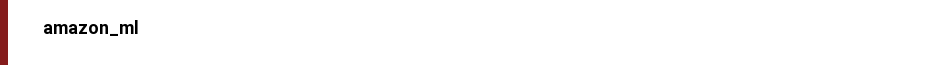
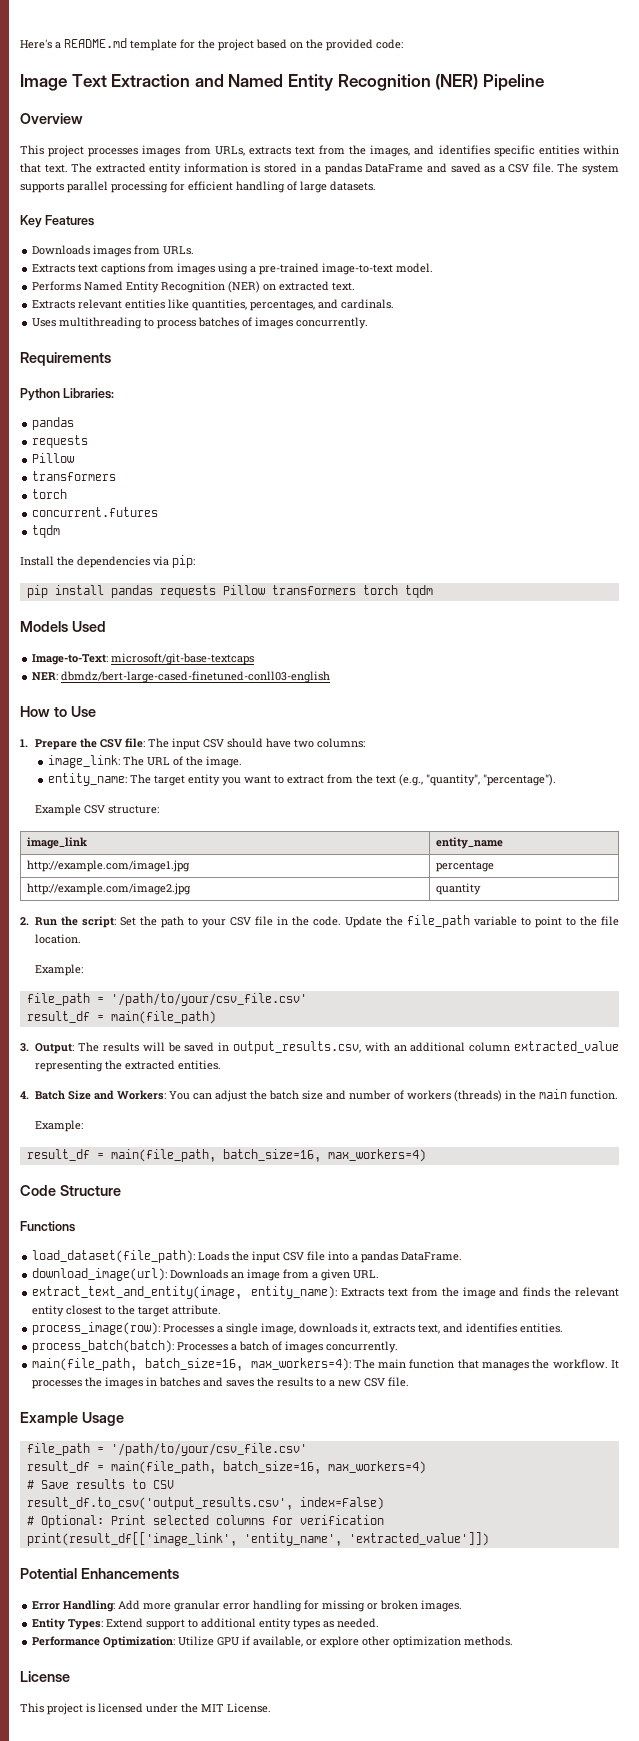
[43,20,139,36] amazon_ml -> [20,38,403,51] [20,74,544,91] [20,113,83,124] [20,145,619,157] [20,163,619,175] [20,181,376,193] [20,215,95,228] [32,245,195,257] [32,263,434,275] [32,281,356,293] [32,299,395,311] [32,317,369,329] [20,352,111,366] [20,388,115,401] [32,417,75,430] [32,435,89,448] [32,453,75,463] [32,471,117,481] [32,489,68,499] [32,507,159,517] [32,525,61,538] [20,555,195,568] [26,585,433,598] [20,621,106,632] [32,653,255,665] [32,671,331,683] [20,706,96,717] [20,738,366,750] [47,755,242,768] [47,773,556,786] [35,804,160,816] [27,837,88,849] [436,837,504,849] [27,860,191,872] [436,861,495,872] [27,883,192,895] [436,883,482,895] [20,915,620,928] [35,934,82,944] [35,964,84,976] [26,993,307,1006] [26,1011,216,1024] [20,1041,619,1054] [35,1060,222,1072] [20,1089,619,1102] [35,1120,84,1132] [26,1149,426,1162] [20,1185,121,1196] [20,1221,75,1232] [32,1250,463,1263] [32,1268,380,1281] [32,1286,619,1299] [32,1305,222,1317] [32,1322,564,1335] [32,1340,399,1353] [32,1358,619,1371] [32,1377,410,1389] [20,1412,124,1426] [26,1443,307,1456] [26,1461,426,1474] [26,1479,174,1489] [26,1497,384,1510] [26,1515,384,1528] [26,1532,489,1546] [20,1568,179,1579] [32,1600,463,1612] [32,1618,380,1630] [32,1636,514,1648] [20,1671,70,1682] [20,1703,271,1715] Here's a README.md template for the project based on the provided code: // Image Text Extraction and Named Entity Recognition (NER) Pipeline // Overview // This project processes images from URLs, extracts text from the images, and identifies specific entities within that text. The extracted entity information is stored in a pandas DataFrame and saved as a CSV file. The system supports parallel processing for efficient handling of large datasets. // Key Features // Downloads images from URLs. // Extracts text captions from images using a pre-trained image-to-text model. // Performs Named Entity Recognition (NER) on extracted text. // Extracts relevant entities like quantities, percentages, and cardinals. // Uses multithreading to process batches of images concurrently. // Requirements // Python Libraries: // pandas // requests // Pillow // transformers // torch // concurrent.futures // tqdm // Install the dependencies via pip: // pip install pandas requests Pillow transformers torch tqdm // Models Used // Image-to-Text: microsoft/git-base-textcaps // NER: dbmdz/bert-large-cased-finetuned-conll03-english // How to Use // 1. Prepare the CSV file: The input CSV should have two columns: // image_link: The URL of the image. // entity_name: The target entity you want to extract from the text (e.g., "quantity", "percentage"). // Example CSV structure: // image_link | entity_name // http://example.com/image1.jpg | percentage // http://example.com/image2.jpg | quantity // 2. Run the script: Set the path to your CSV file in the code. Update the file_path variable to point to the file location. // Example: // file_path = '/path/to/your/csv_file.csv' // result_df = main(file_path) // 3. Output: The results will be saved in output_results.csv, with an additional column extracted_value representing the extracted entities. // 4. Batch Size and Workers: You can adjust the batch size and number of workers (threads) in the main function. // Example: // result_df = main(file_path, batch_size=16, max_workers=4) // Code Structure // Functions // load_dataset(file_path): Loads the input CSV file into a pandas DataFrame. // download_image(url): Downloads an image from a given URL. // extract_text_and_entity(image, entity_name): Extracts text from the image and finds the relevant entity closest to the target attribute. // process_image(row): Processes a single image, downloads it, extracts text, and identifies entities. // process_batch(batch): Processes a batch of images concurrently. // main(file_path, batch_size=16, max_workers=4): The main function that manages the workflow. It processes the images in batches and saves the results to a new CSV file. // Example Usage // file_path = '/path/to/your/csv_file.csv' // result_df = main(file_path, batch_size=16, max_workers=4) // # Save results to CSV // result_df.to_csv('output_results.csv', index=False) // # Optional: Print selected columns for verification // print(result_df[['image_link', 'entity_name', 'extracted_value']]) // Potential Enhancements // Error Handling: Add more granular error handling for missing or broken images. // Entity Types: Extend support to additional entity types as needed. // Performance Optimization: Utilize GPU if available, or explore other optimization methods. // License // This project is licensed under the MIT License.

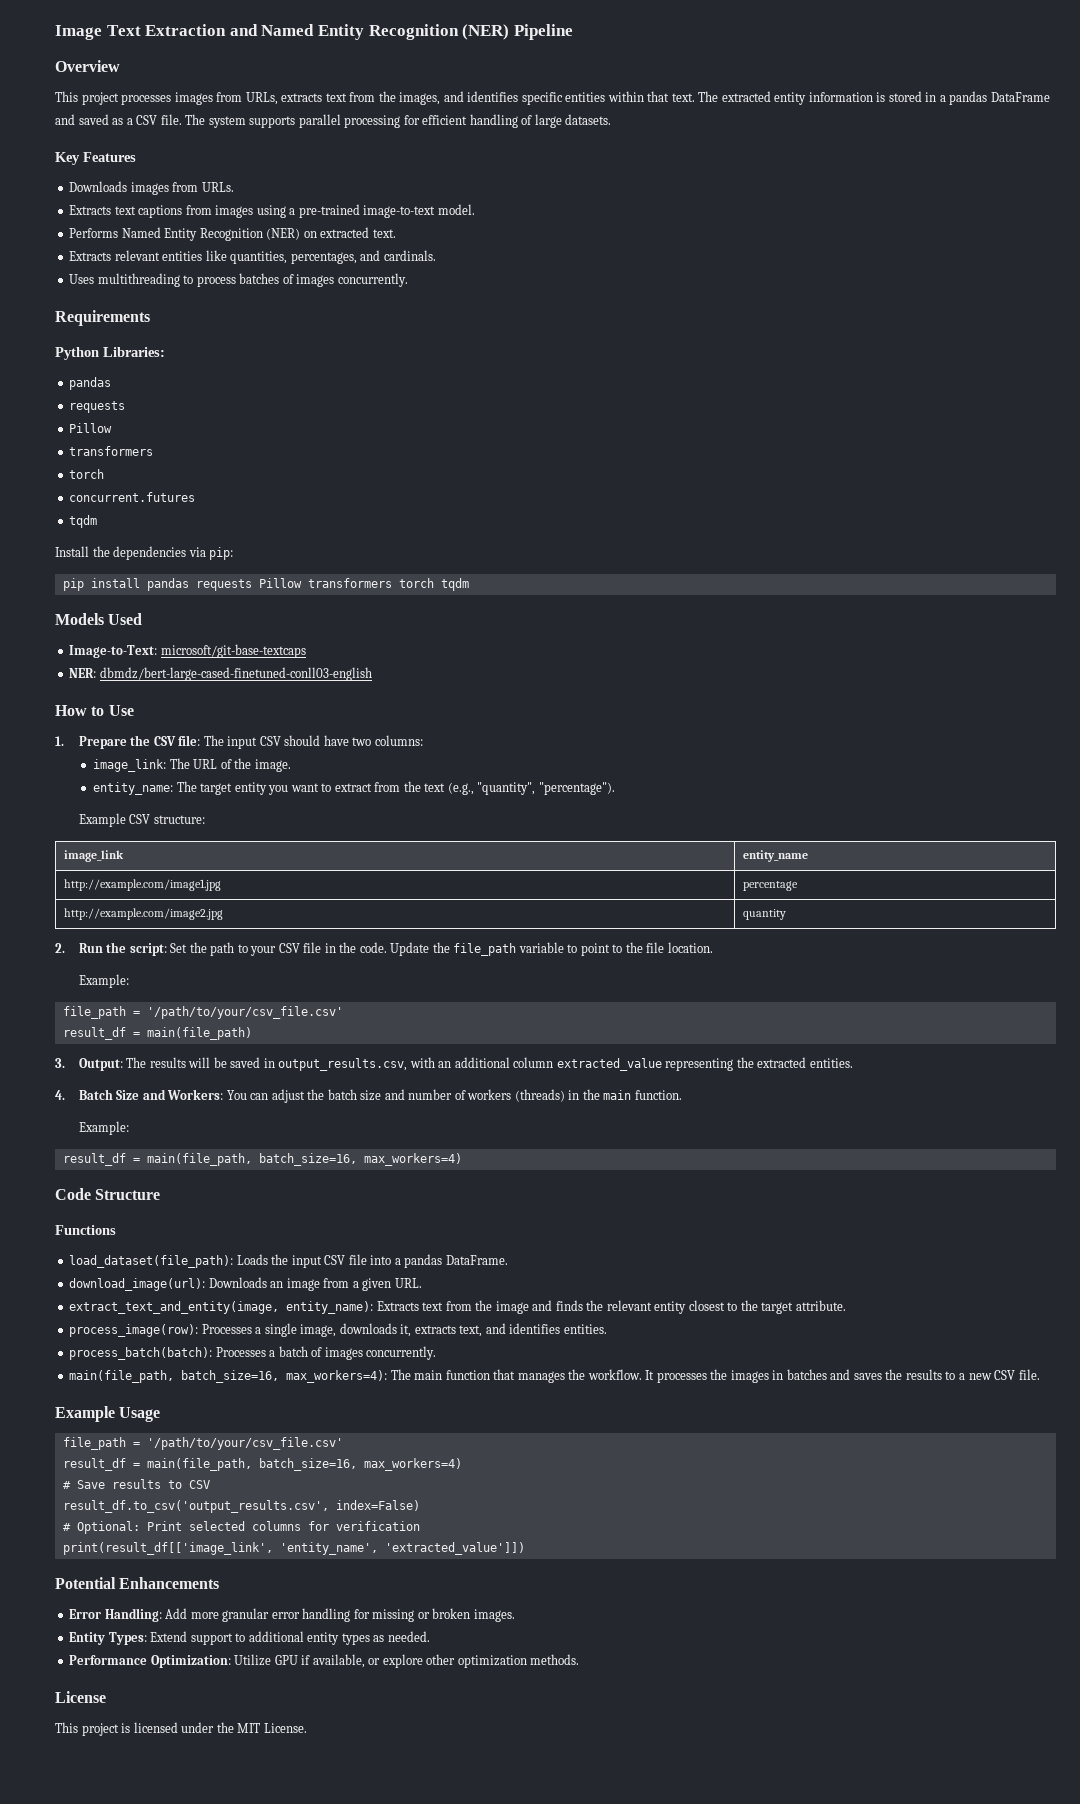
[20,38,403,51] Here's a README.md template for the project based on the provided code: // -> (55, 32) none

